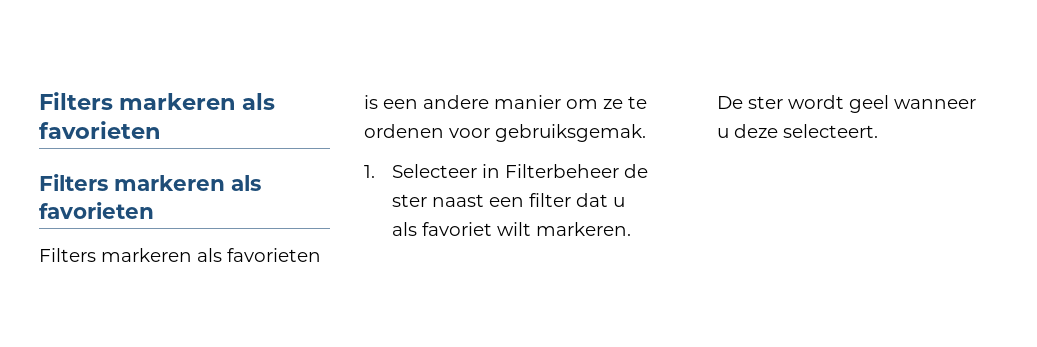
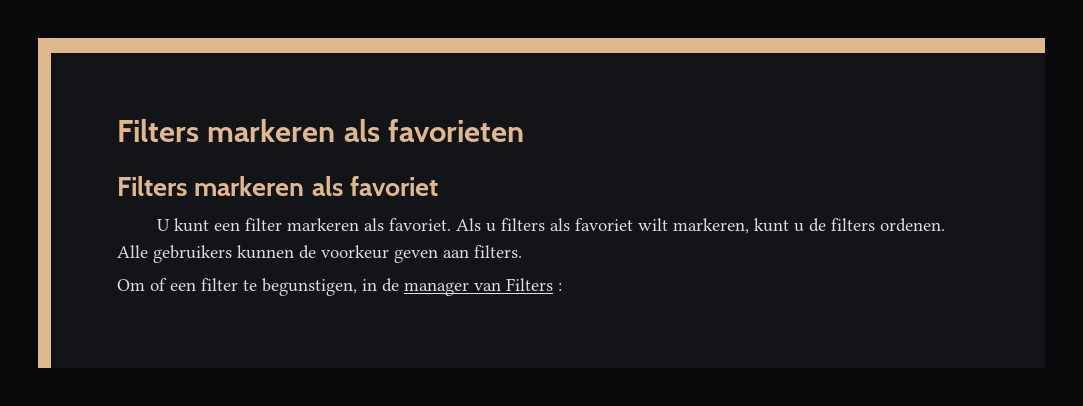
[39,92,276,110] [39,121,161,139] [39,174,261,191] [39,202,154,219] [39,248,321,262] [364,95,647,109] [364,124,646,142] [364,164,649,178] [392,193,626,207] [392,222,632,236] [717,95,977,113] [717,124,879,138] Filters markeren als favorieten // Filters markeren als favorieten // Filters markeren als favorieten is een andere manier om ze te ordenen voor gebruiksgemak. // 1. Selecteer in Filterbeheer de ster naast een filter dat u als favoriet wilt markeren. De ster wordt geel wanneer u deze selecteert. -> [117,119,525,142] [117,176,438,196] [156,218,945,234] [117,245,522,263] [117,278,562,296] Filters markeren als favorieten // Filters markeren als favoriet // U kunt een filter markeren als favoriet. Als u filters als favoriet wilt markeren, kunt u de filters ordenen. Alle gebruikers kunnen de voorkeur geven aan filters. // Om of een filter te begunstigen, in de manager van Filters :

